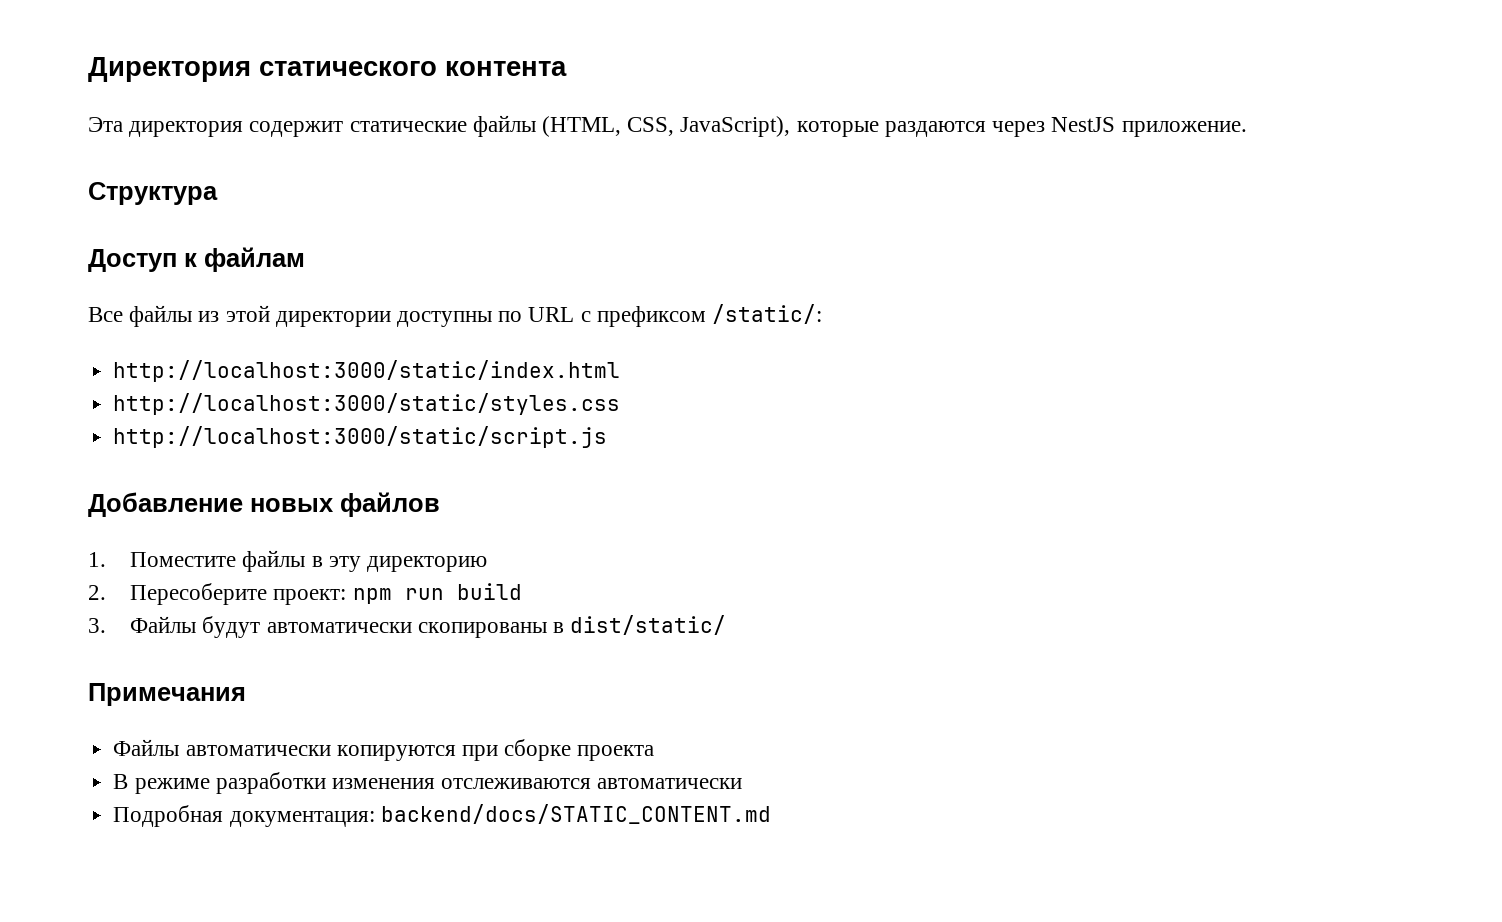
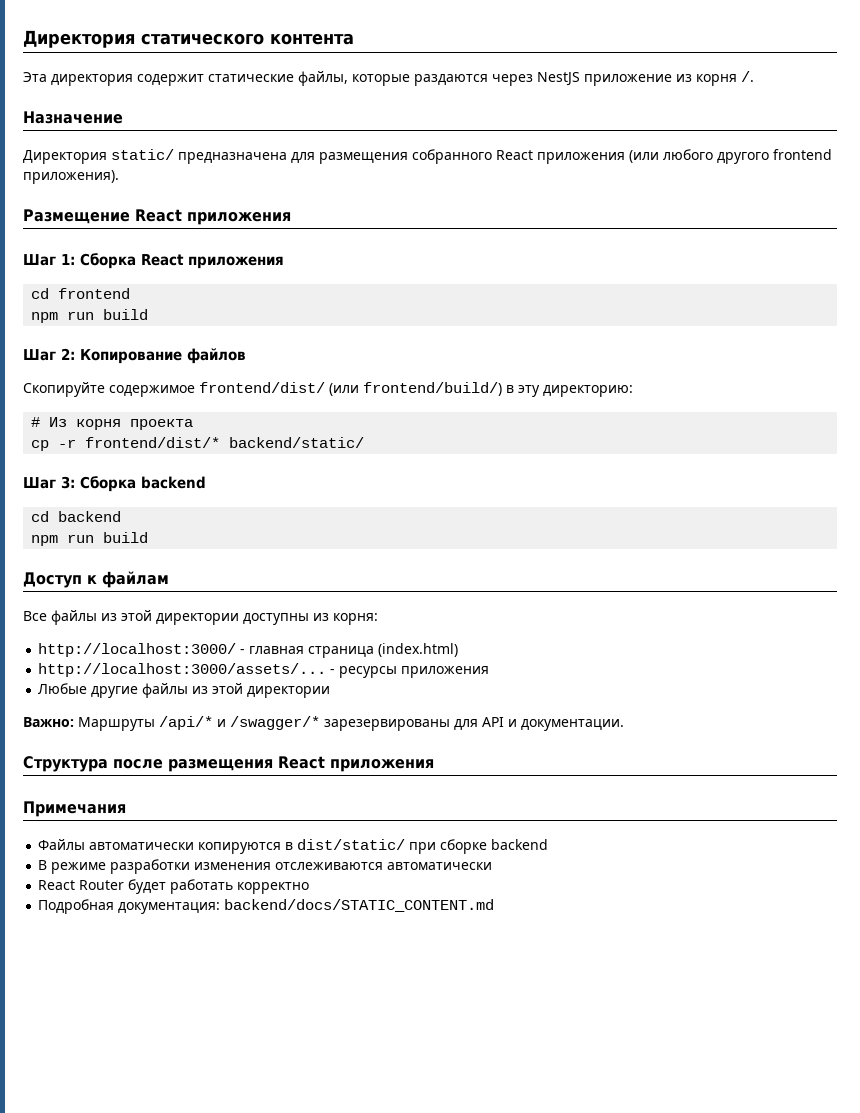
[472,115,1247,137] [88,182,218,205] файлы (HTML, CSS, JavaScript), которые раздаются через NestJS приложение. // Структура -> [298,71,754,86] [23,111,123,124] [23,149,832,164] [23,170,119,184] [23,209,291,225] [23,253,284,269] [31,288,131,299] [31,309,149,323] [23,348,246,364] [23,382,633,397] [31,417,194,430] [31,437,365,451] [23,476,206,492] [31,511,122,522] [31,532,149,546] файлы, которые раздаются через NestJS приложение из корня /. // Назначение // Директория static/ предназначена для размещения собранного React приложения (или любого другого frontend приложения). // Размещение React приложения // Шаг 1: Сборка React приложения // cd frontend // npm run build // Шаг 2: Копирование файлов // Скопируйте содержимое frontend/dist/ (или frontend/build/) в эту директорию: // # Из корня проекта // cp -r frontend/dist/* backend/static/ // Шаг 3: Сборка backend // cd backend // npm run build
[498,304,823,327] [113,360,621,382] [113,393,621,415] [113,426,608,448] [88,492,440,517] [88,550,488,572] [88,583,522,605] [88,615,727,638] по URL с префиксом /static/: // http://localhost:3000/static/index.html // http://localhost:3000/static/styles.css // http://localhost:3000/static/script.js // Добавление новых файлов // 1. Поместите файлы в эту директорию // 2. Пересоберите проект: npm run build // 3. Файлы будут автоматически скопированы в dist/static/ -> [313,613,378,625] [38,643,459,658] [38,663,490,678] [38,683,331,698] [23,716,624,731] [23,756,434,772] из корня: // http://localhost:3000/ - главная страница (index.html) // http://localhost:3000/assets/... - ресурсы приложения // Любые другие файлы из этой директории // Важно: Маршруты /api/* и /swagger/* зарезервированы для API и документации. // Структура после размещения React приложения
(456, 753) none -> [285,839,406,850] в dist/static/
[577,745,655,761] проекта -> [491,839,549,850] backend
(743, 783) none -> [38,879,310,894] // React Router будет работать корректно

